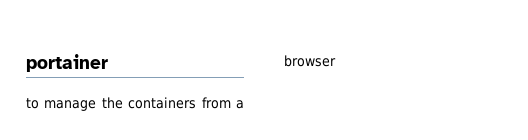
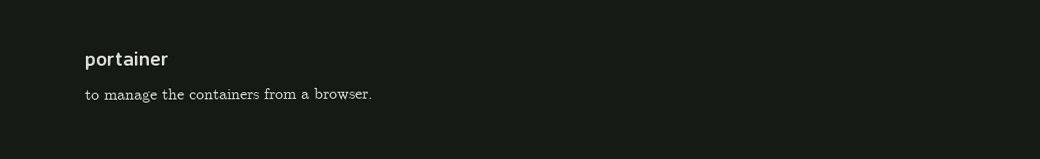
[284,55,336,67] browser -> [314,87,373,101] browser.

